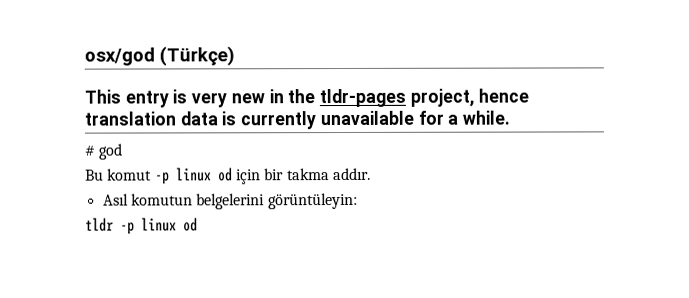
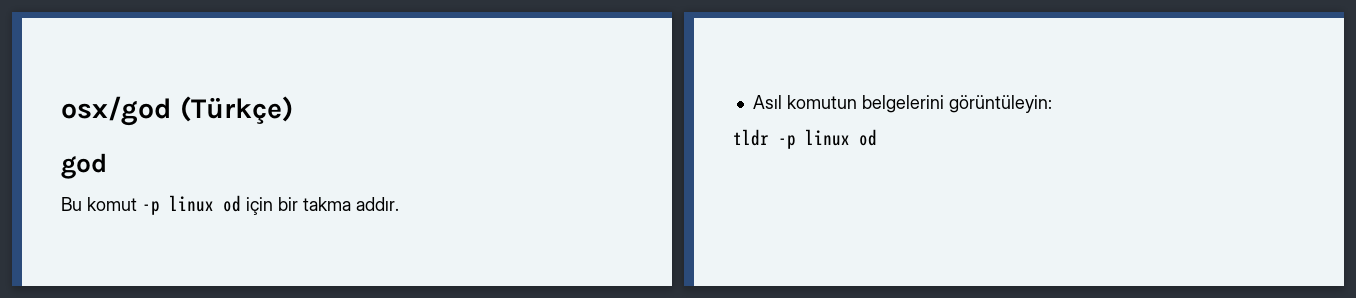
[84,88,529,108] [84,110,511,130] [84,145,96,156] This entry is very new in the tldr-pages project, hence translation data is currently unavailable for a while. // # -> (293, 110) none

